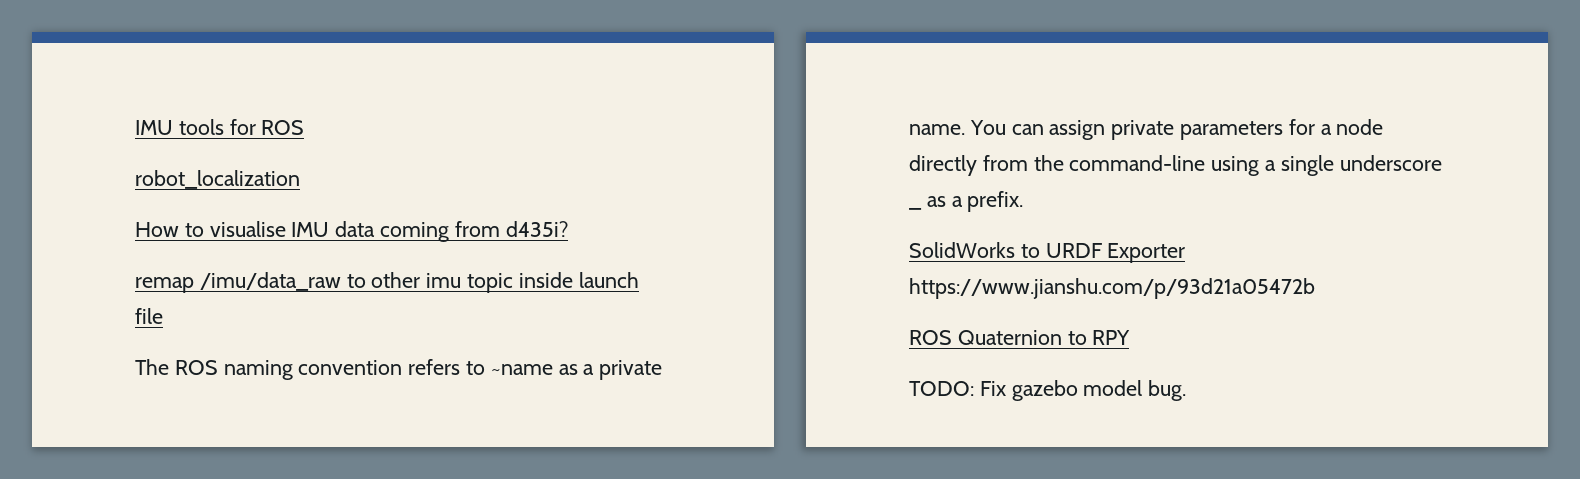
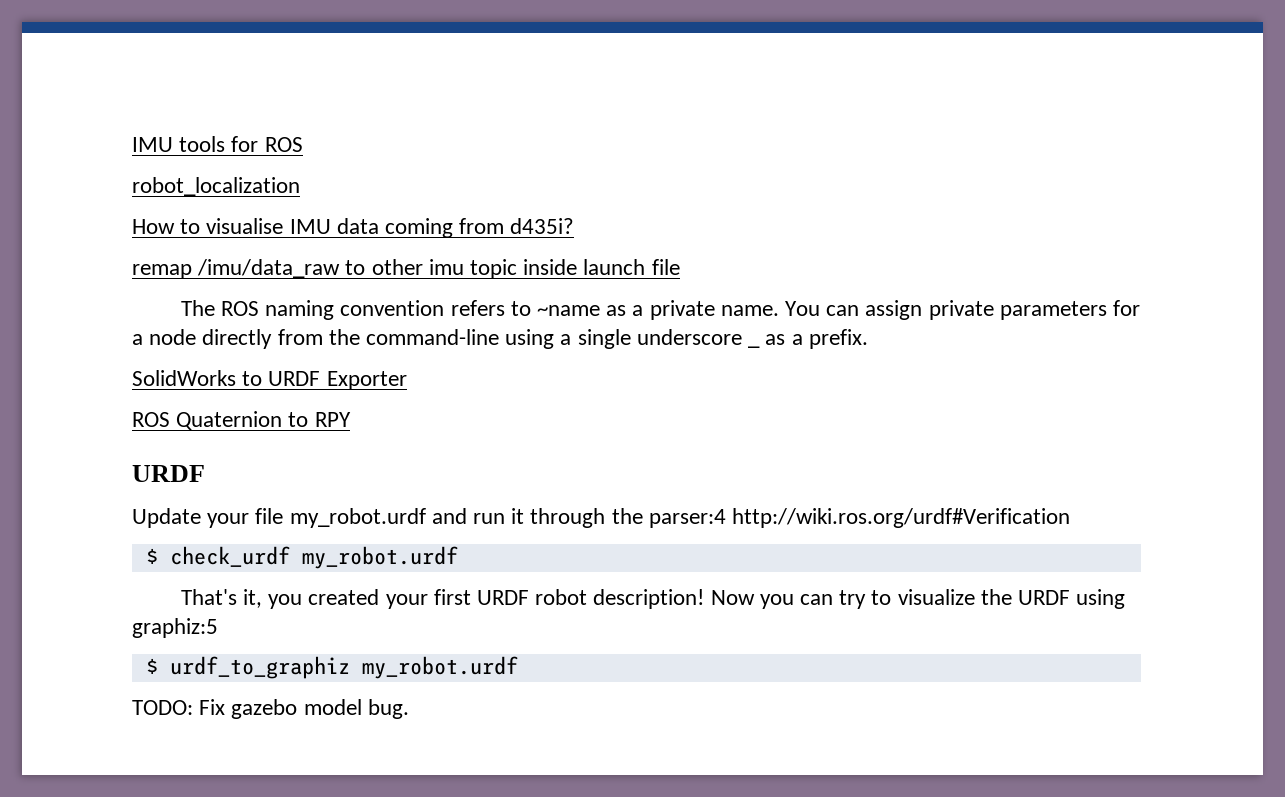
[909,278,1315,299] https://www.jianshu.com/p/93d21a05472b -> (407, 380) none
(1131, 337) none -> [132,465,205,482] [132,508,1071,528] [145,546,458,569] [180,589,1126,609] [132,618,218,638] [145,656,518,679] // URDF // Update your file my_robot.urdf and run it through the parser:4 http://wiki.ros.org/urdf#Verification // $ check_urdf my_robot.urdf // That's it, you created your first URDF robot description! Now you can try to visualize the URDF using graphiz:5 // $ urdf_to_graphiz my_robot.urdf

